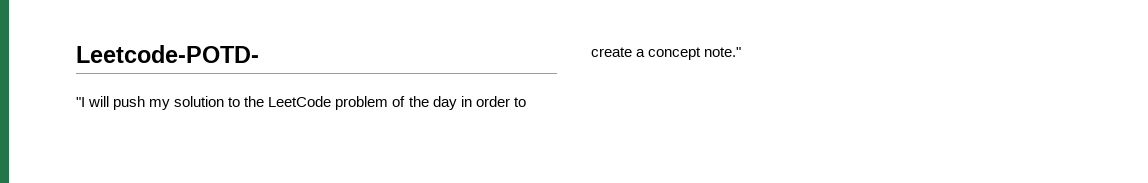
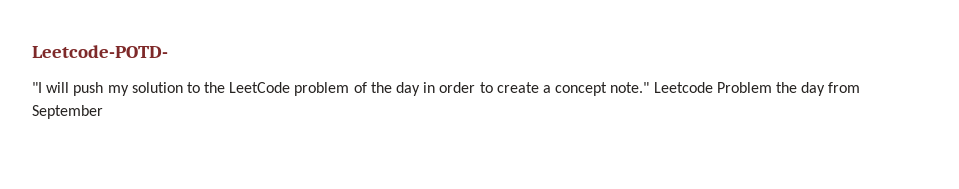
(742, 52) none -> [653,82,861,96] [32,105,103,119] Leetcode Problem the day from September

